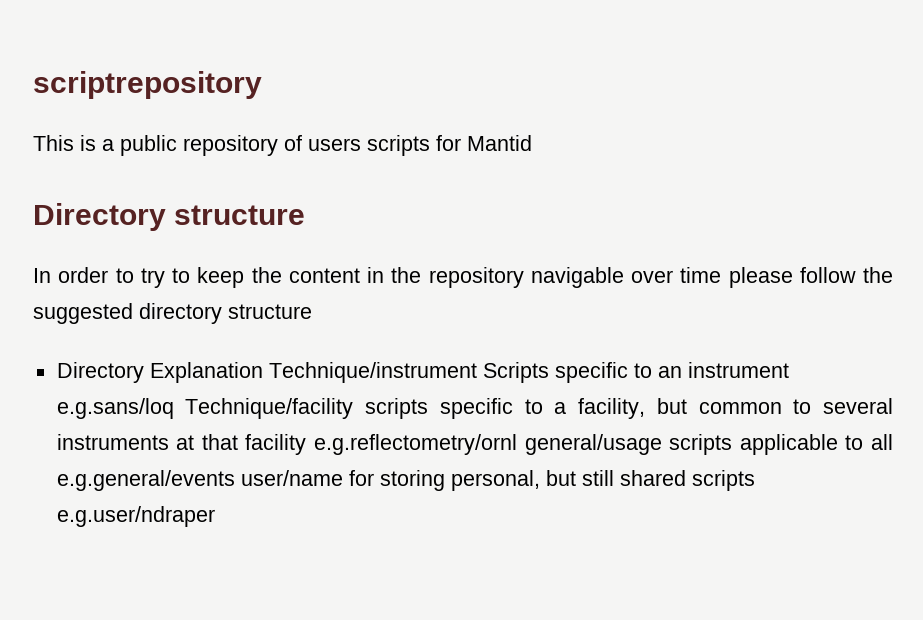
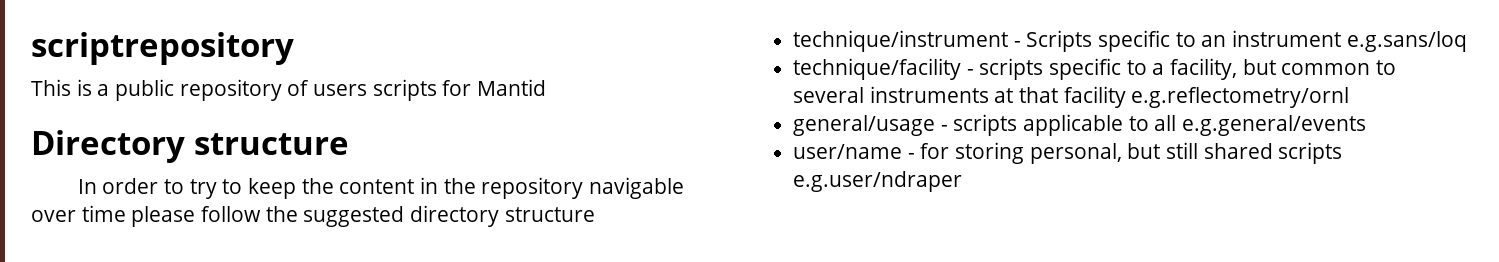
[56,362,477,383] Directory Explanation Technique/instrument -> [793,30,1021,52] technique/instrument -
[185,398,354,419] Technique/facility -> [793,58,974,80] // technique/facility -
[524,434,662,455] general/usage -> [793,115,948,136] // general/usage -
[240,470,343,486] user/name -> [793,144,915,159] // user/name -

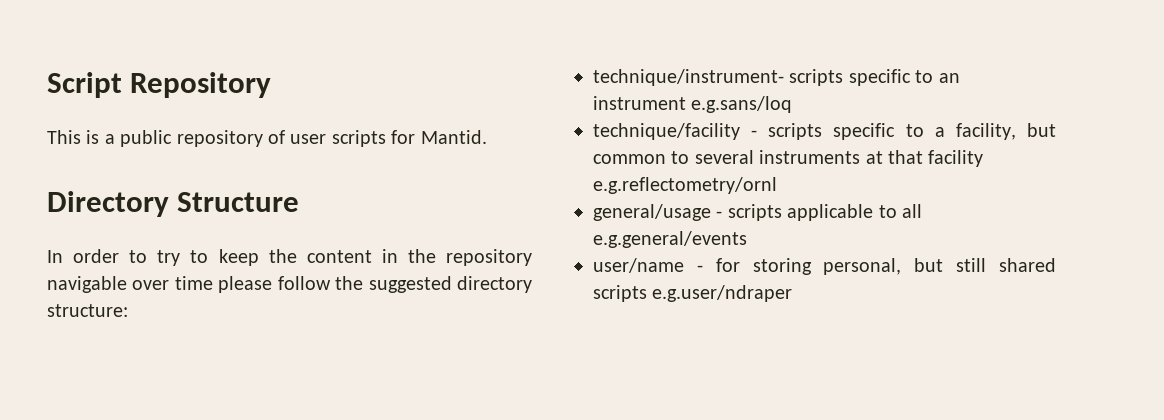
[31,32,294,65] scriptrepository -> [47,72,272,98] Script Repository
[313,84,368,96] users -> [290,134,327,144] user
[477,79,547,96] Mantid -> [420,130,487,144] Mantid.
[193,133,349,155] structure -> [177,192,300,212] Structure
[504,207,595,222] [793,30,1093,52] structure // technique/instrument - Scripts -> [47,304,128,317] [593,69,844,86] structure: // technique/instrument- scripts

